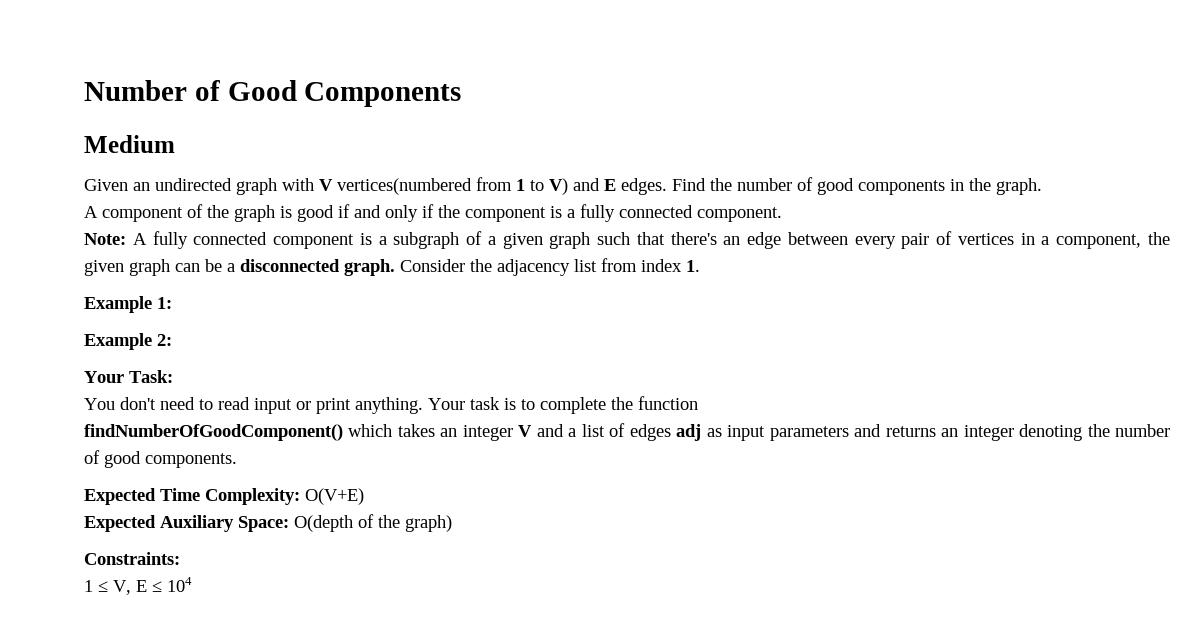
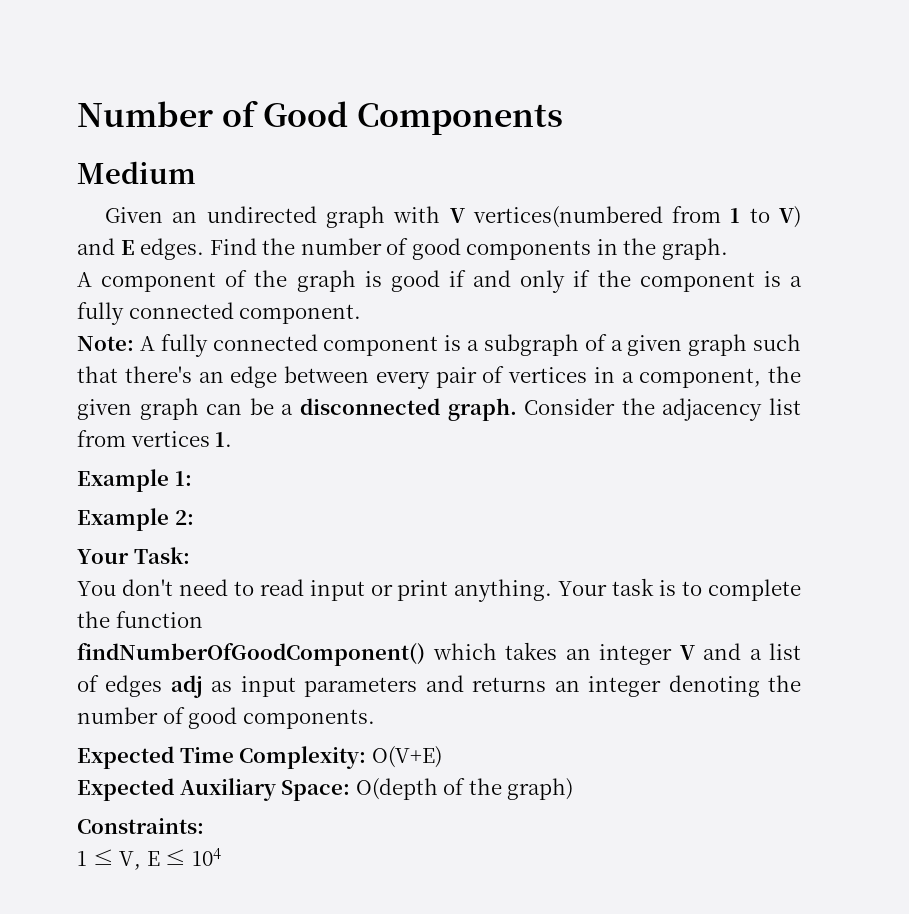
[641,259,682,272] index -> [130,431,210,447] vertices

